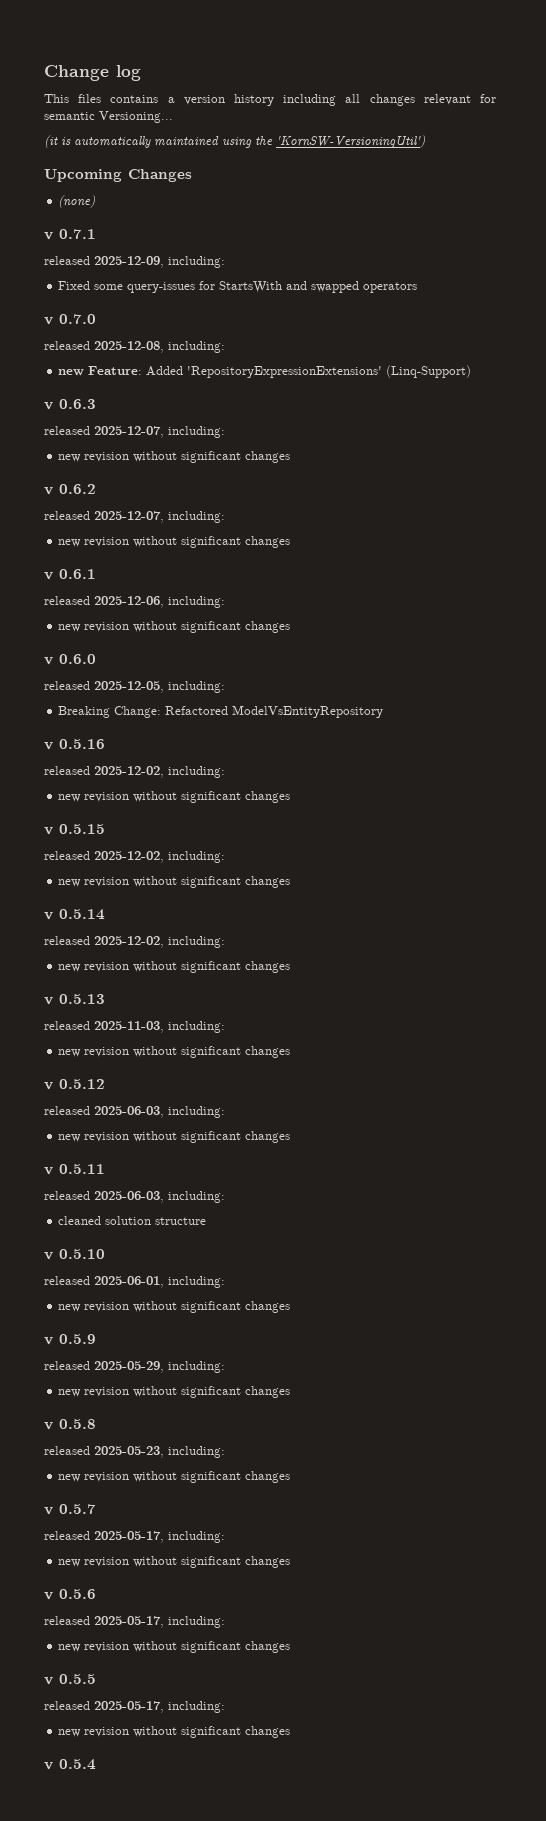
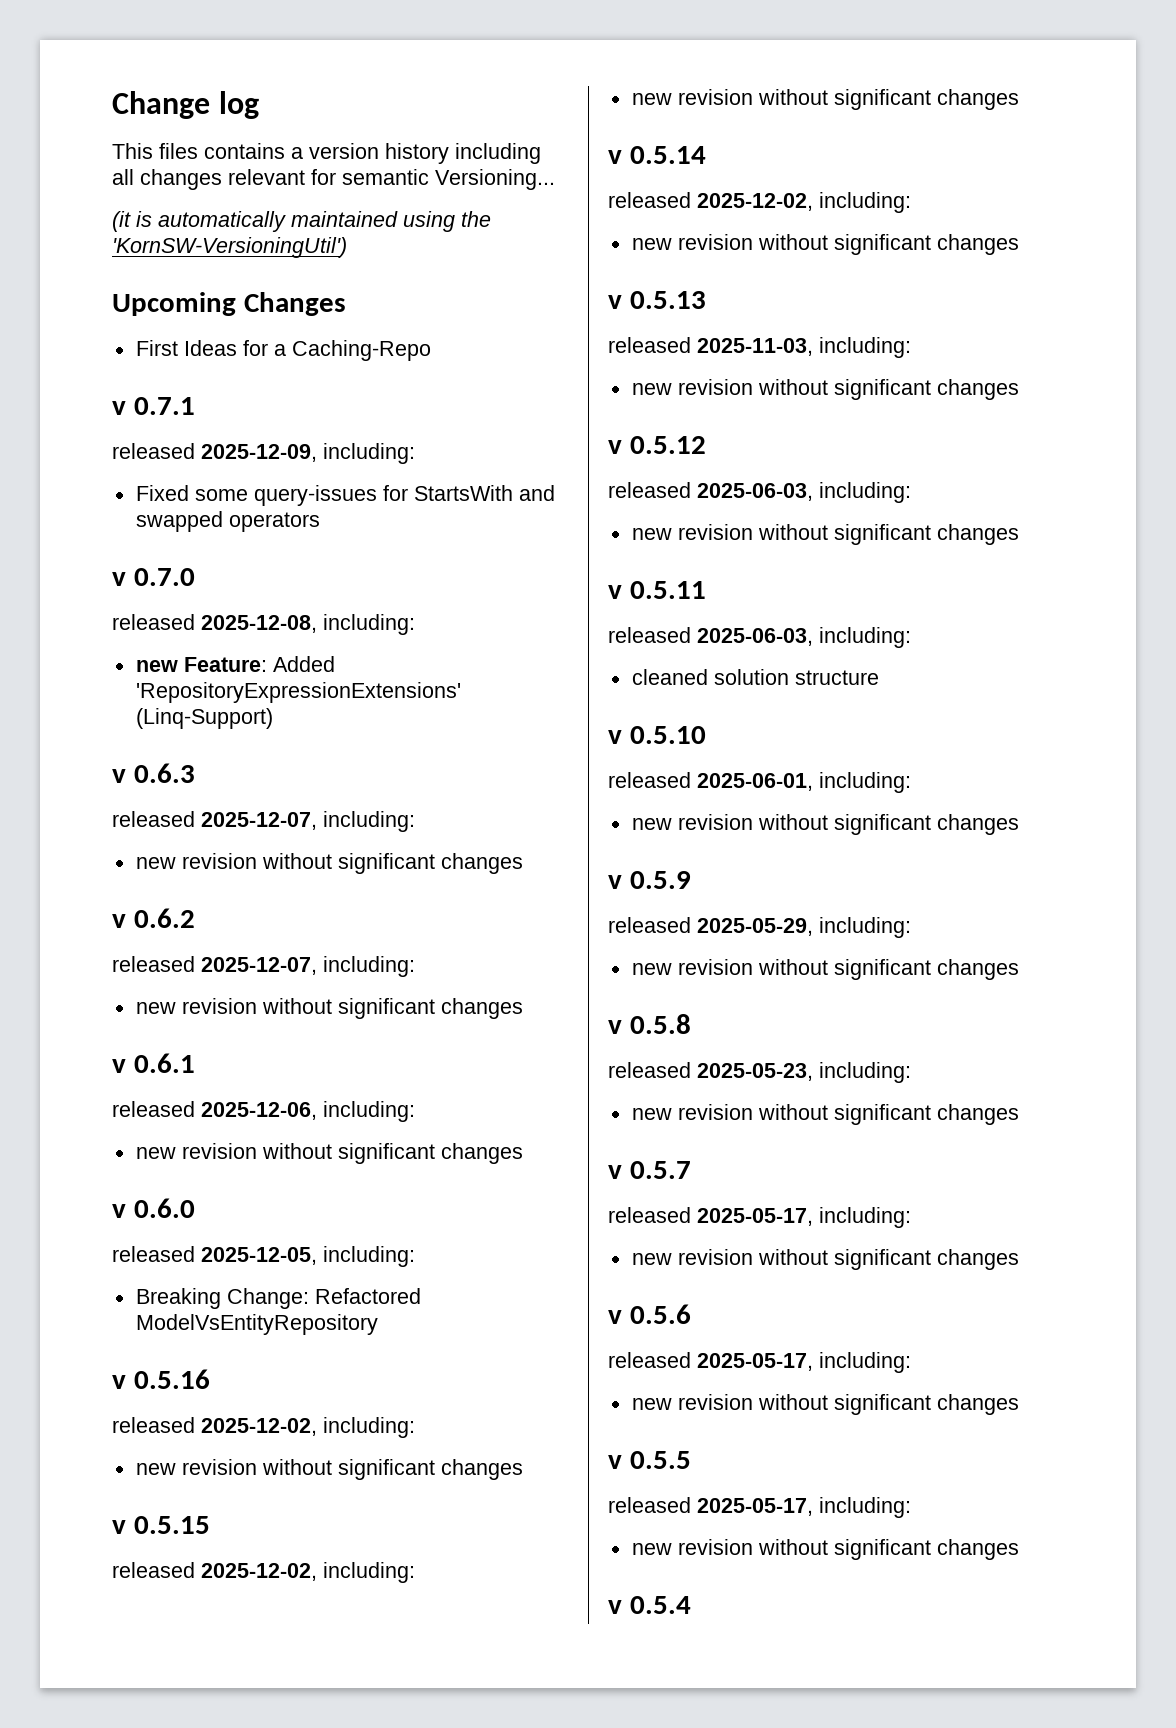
[58,195,96,208] (none) -> [135,340,431,361] First Ideas for a Caching-Repo

